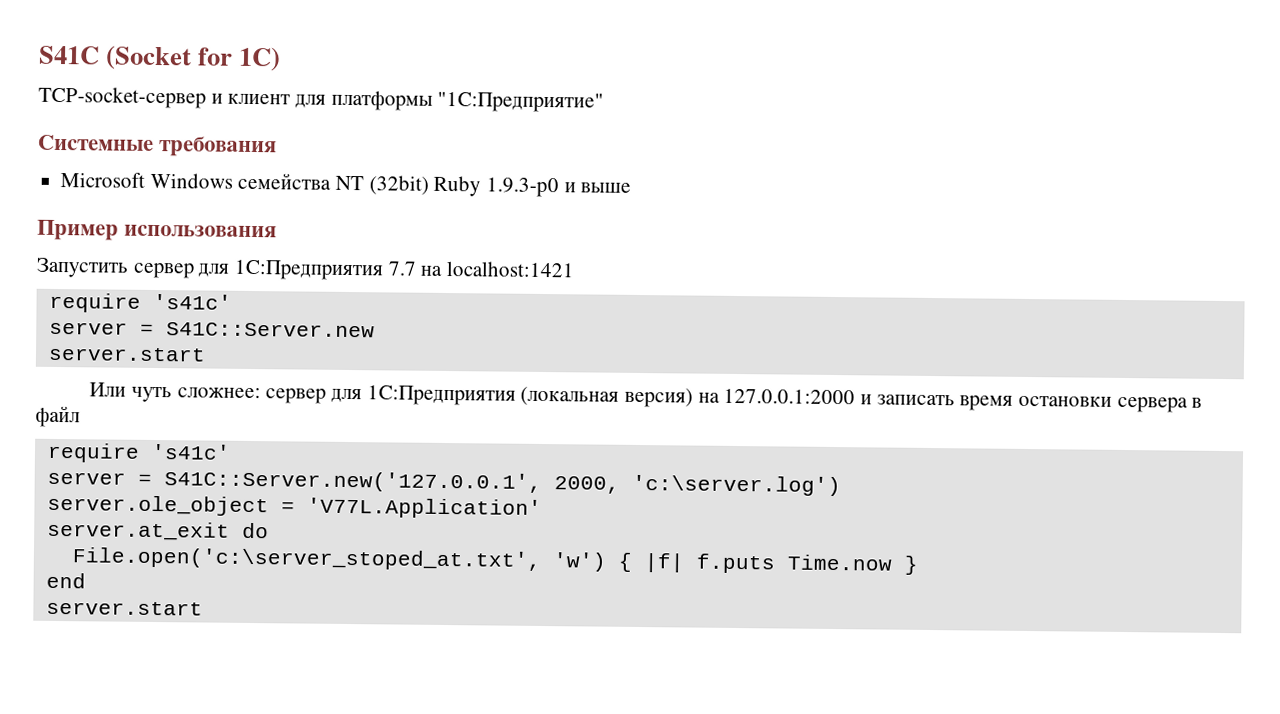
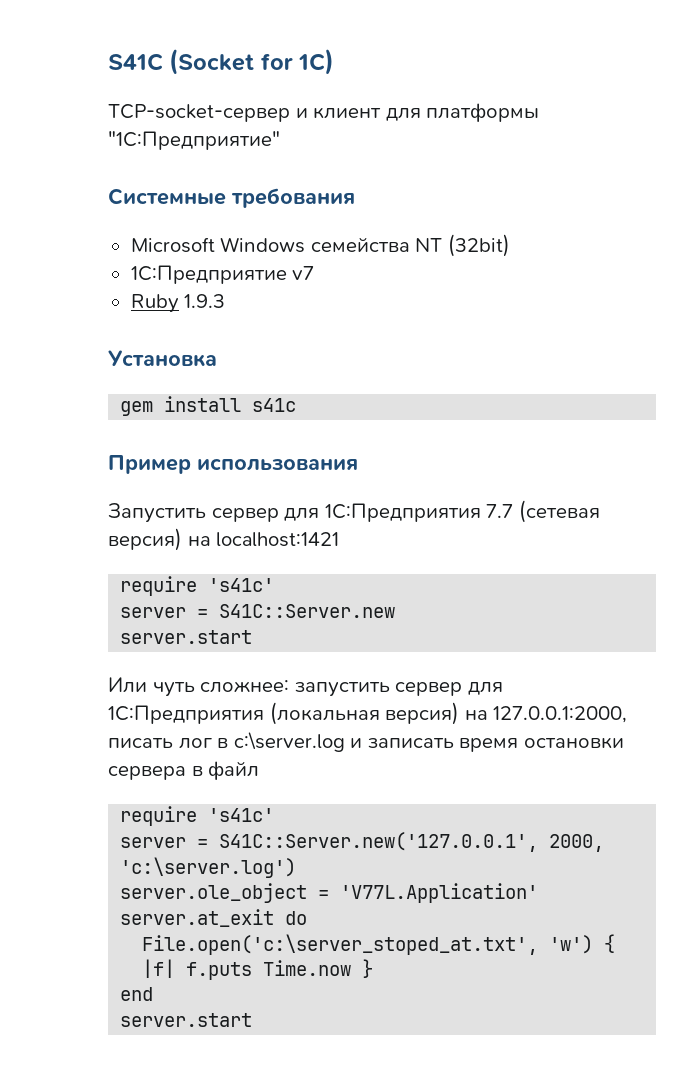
[433,175,632,198] Ruby 1.9.3-p0 и выше -> [130,265,315,284] [130,294,226,313] [108,350,217,367] [120,396,297,416] // 1С:Предприятие v7 // Ruby 1.9.3 // Установка // gem install s41c
(416, 268) none -> [518,500,600,523] [108,528,182,551] (сетевая версия)
(261, 393) none -> [294,682,390,697] запустить
[723,388,856,405] 127.0.0.1:2000 -> [493,706,628,723] [108,732,345,752] 127.0.0.1:2000, писать лог в c:\server.log

